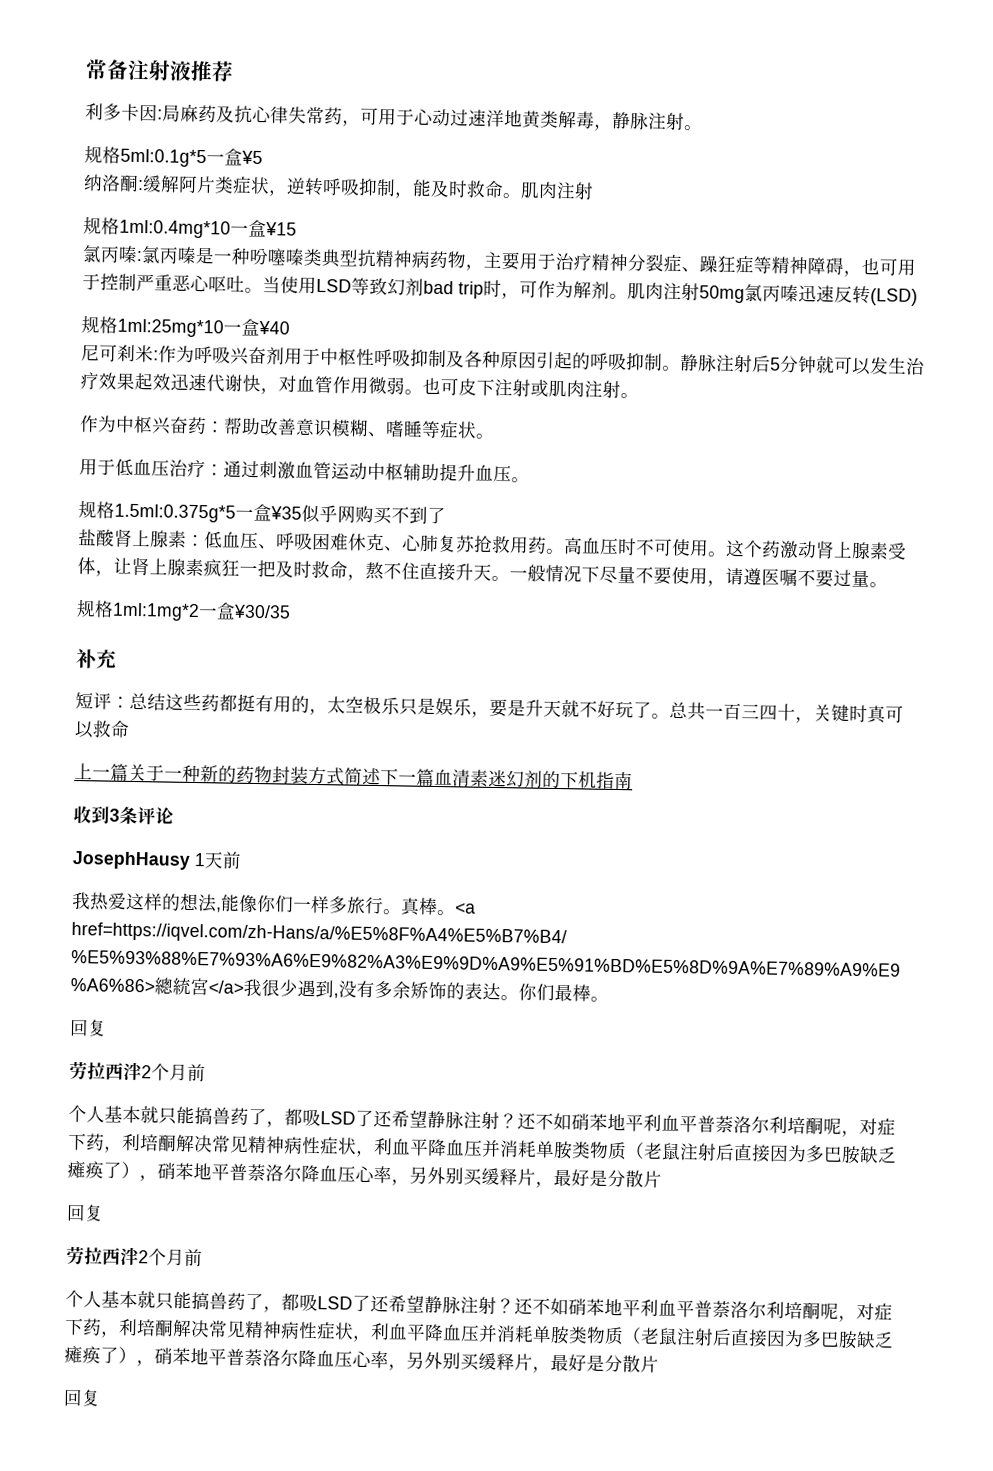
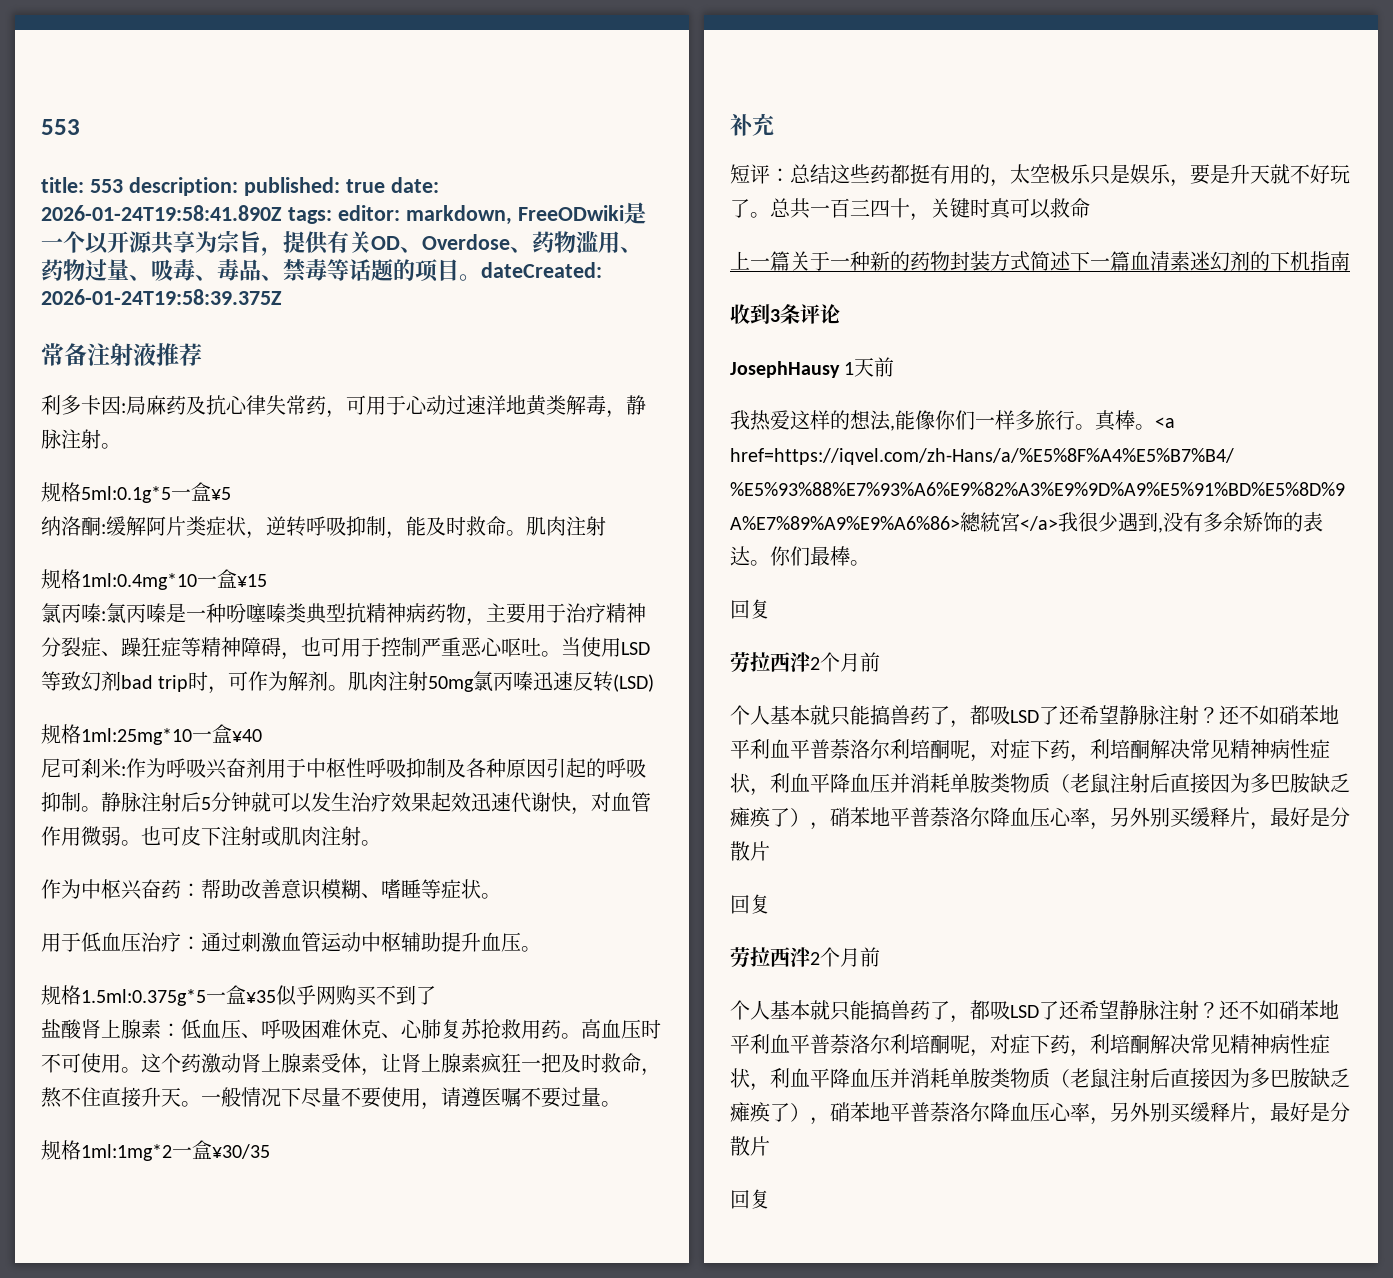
(85, 69) none -> [41,119,80,135] [41,177,439,196] [41,202,646,225] [41,230,642,256] [41,258,602,282] [41,289,282,305] 553 // title: 553 description: published: true date: 2026-01-24T19:58:41.890Z tags: editor: markdown, FreeODwiki是一个以开源共享为宗旨，提供有关OD、Overdose、药物滥用、药物过量、吸毒、毒品、禁毒等话题的项目。dateCreated: 2026-01-24T19:58:39.375Z //

